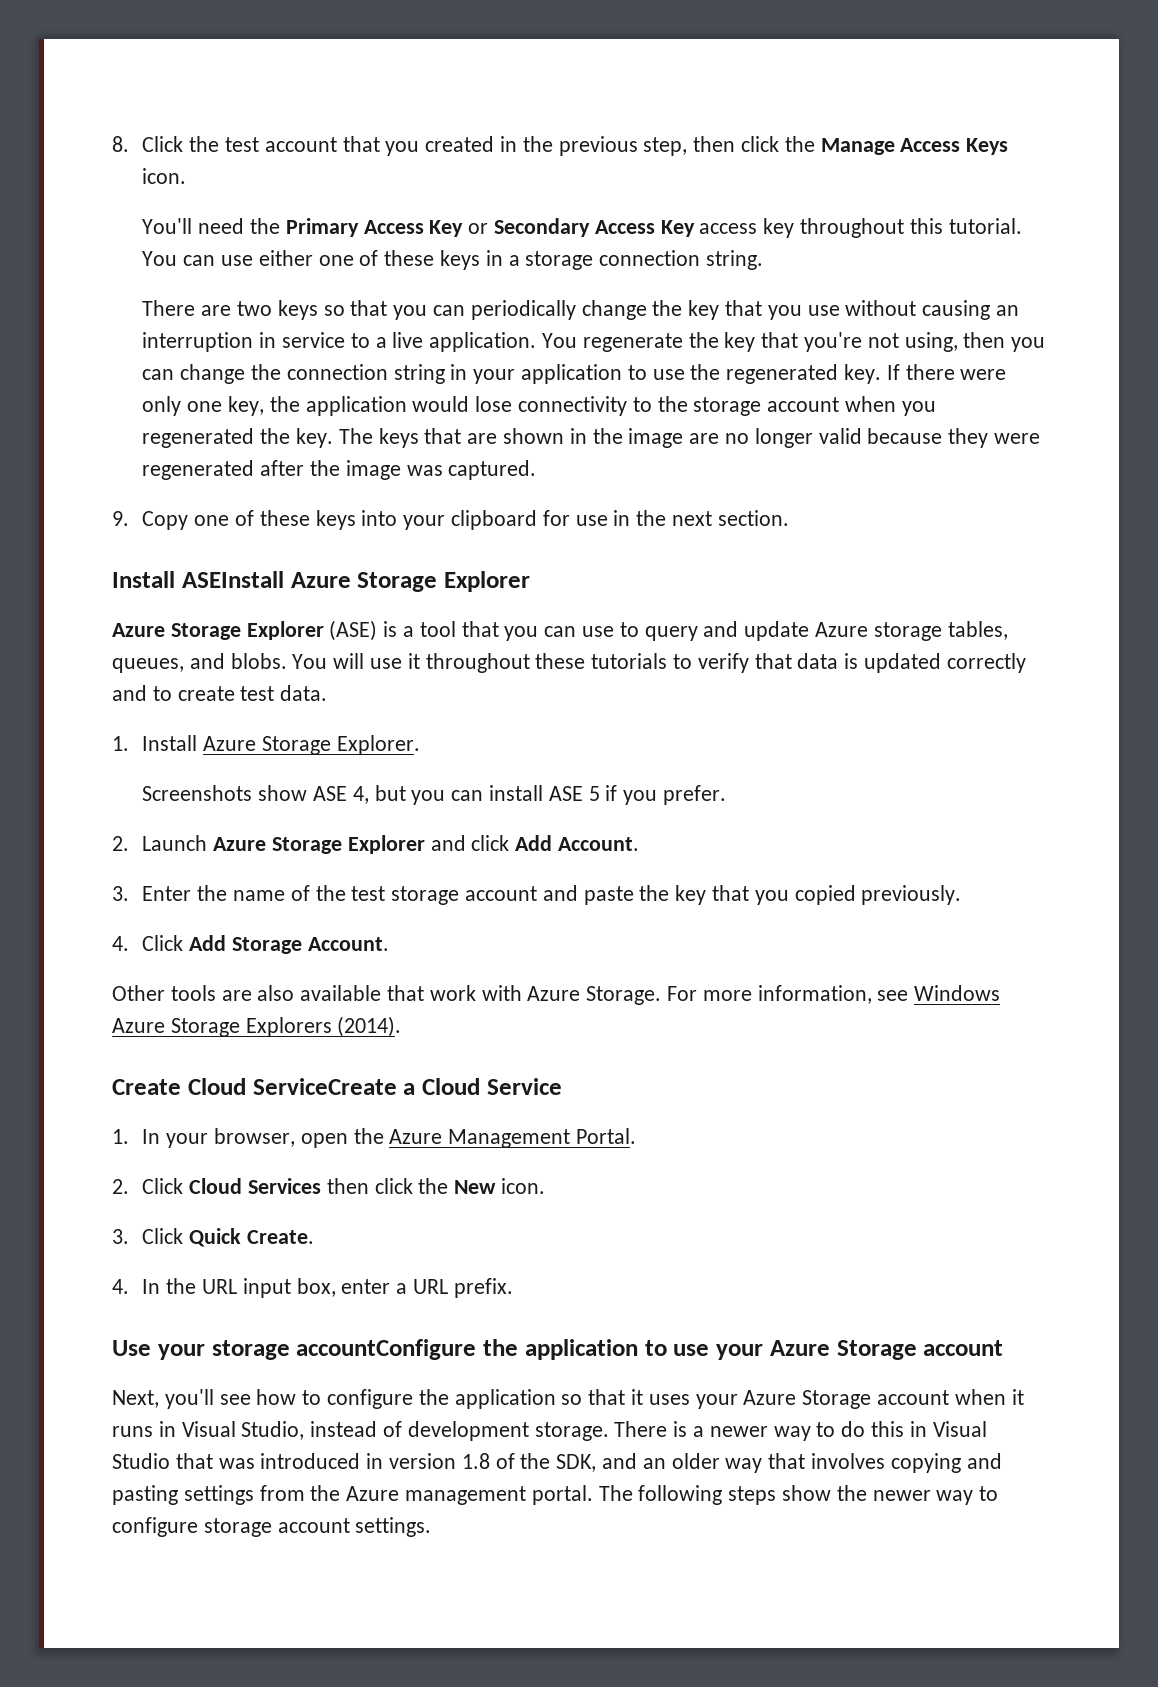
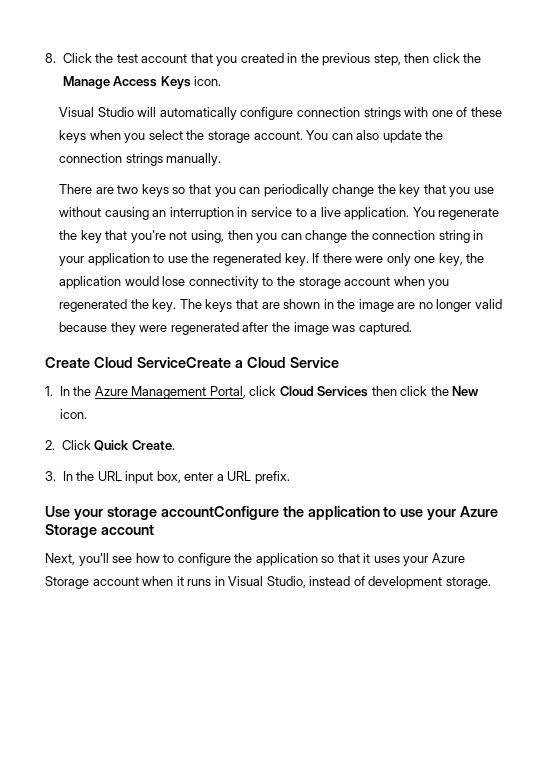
[142,218,1022,238] [142,250,763,270] You'll need the Primary Access Key or Secondary Access Key access key throughout this tutorial. You can use either one of these keys in a storage connection string. -> [59,107,502,120] [59,130,444,143] [59,153,222,166] Visual Studio will automatically configure connection strings with one of these keys when you select the storage account. You can also update the connection strings manually.
[112,510,789,530] [112,571,530,592] [112,620,1008,641] [112,653,1026,673] [112,685,328,701] [112,735,420,755] [142,785,726,805] [112,835,639,854] [112,885,962,905] [112,935,389,954] [112,985,1001,1005] [112,1016,402,1037] // 9. Copy one of these keys into your clipboard for use in the next section. // Install ASEInstall Azure Storage Explorer // Azure Storage Explorer (ASE) is a tool that you can use to query and update Azure storage tables, queues, and blobs. You will use it throughout these tutorials to verify that data is updated correctly and to create test data. // 1. Install Azure Storage Explorer. // Screenshots show ASE 4, but you can install ASE 5 if you prefer. // 2. Launch Azure Storage Explorer and click Add Account. // 3. Enter the name of the test storage account and paste the key that you copied previously. // 4. Click Add Storage Account. // Other tools are also available that work with Azure Storage. For more information, see Windows Azure Storage Explorers (2014). -> (412, 328) none
[166,1128,636,1148] [112,1178,184,1194] your browser, open the Azure Management Portal. // 2. Click -> [73,386,277,399] the Azure Management Portal, click
[112,1229,129,1244] 3. -> [45,440,55,450] 2.
[112,1279,129,1294] 4. -> [45,471,56,481] 3.
[614,1421,987,1441] [112,1453,1002,1473] [112,1485,999,1505] [112,1517,432,1537] There is a newer way to do this in Visual Studio that was introduced in version 1.8 of the SDK, and an older way that involves copying and pasting settings from the Azure management portal. The following steps show the newer way to configure storage account settings. -> (491, 583) none

